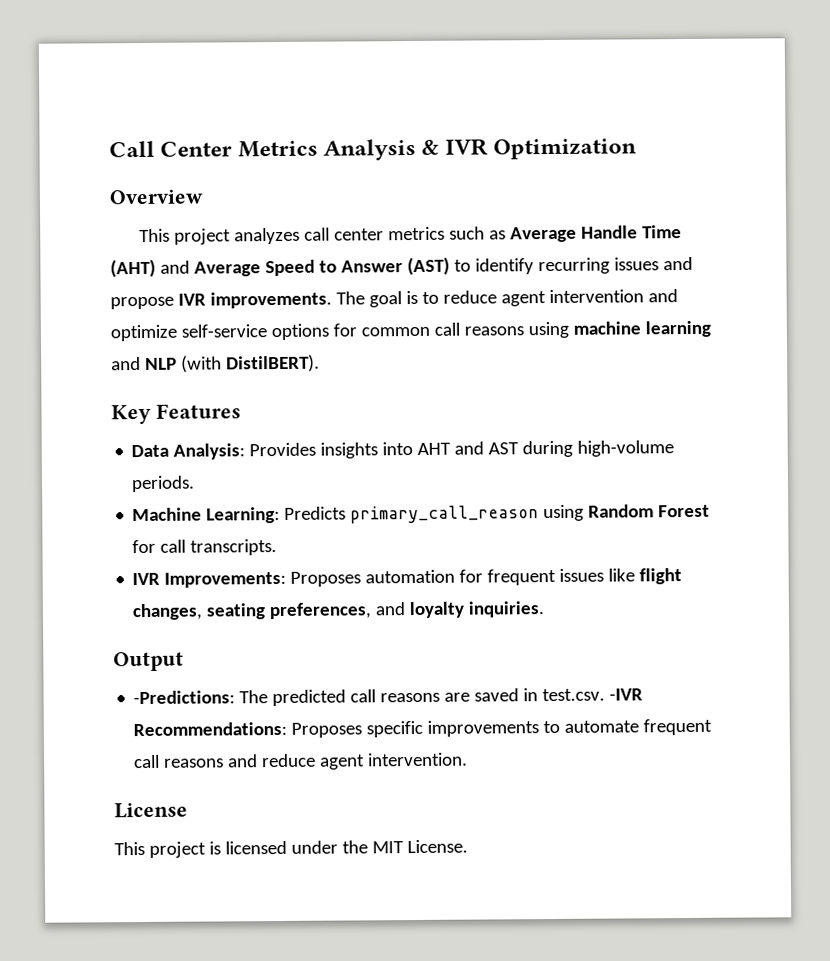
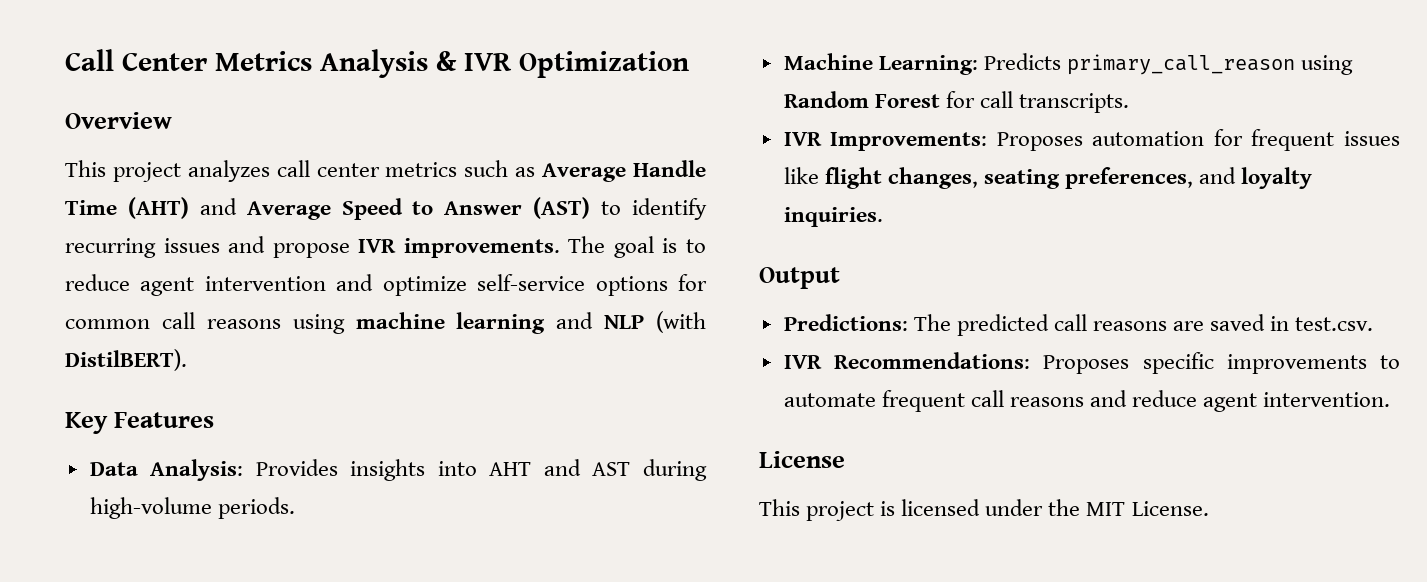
[133,690,236,705] -Predictions: -> [783,314,908,331] Predictions:
[609,688,644,701] -IVR -> [783,355,822,369] // IVR

